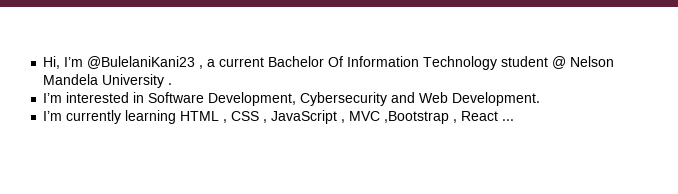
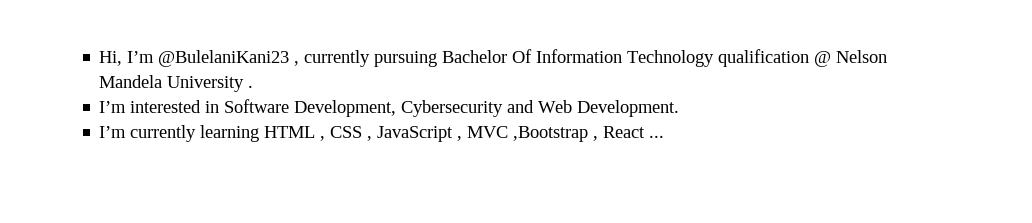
[207,57,265,67] a current -> [304,50,438,67] currently pursuing
[501,56,549,67] student -> [718,49,810,67] qualification

